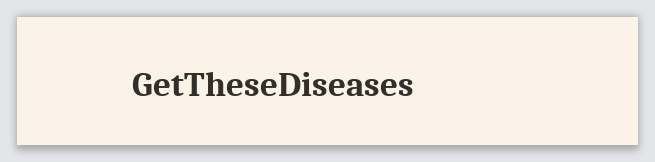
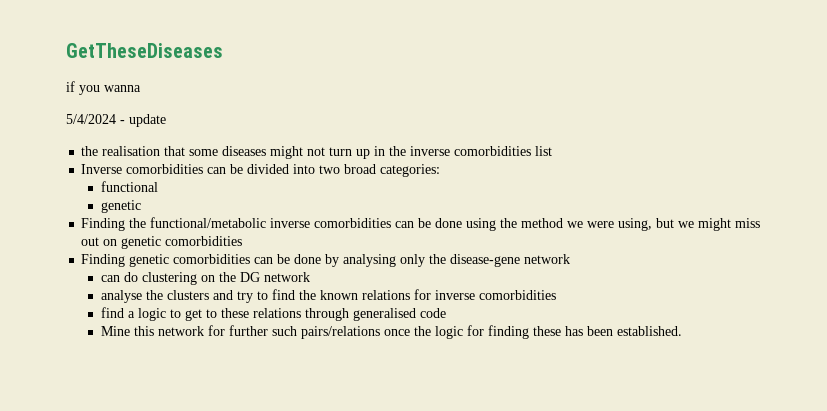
(414, 83) none -> [66,81,141,95] [66,114,166,127] [81,146,553,159] [81,164,441,177] [100,181,158,192] [100,200,141,213] [81,217,761,231] [81,236,243,249] [81,254,571,267] [100,272,310,285] [100,289,556,303] [100,307,446,321] [100,325,682,339] // if you wanna // 5/4/2024 - update // the realisation that some diseases might not turn up in the inverse comorbidities list // Inverse comorbidities can be divided into two broad categories: // functional // genetic // Finding the functional/metabolic inverse comorbidities can be done using the method we were using, but we might miss out on genetic comorbidities // Finding genetic comorbidities can be done by analysing only the disease-gene network // can do clustering on the DG network // analyse the clusters and try to find the known relations for inverse comorbidities // find a logic to get to these relations through generalised code // Mine this network for further such pairs/relations once the logic for finding these has been established.

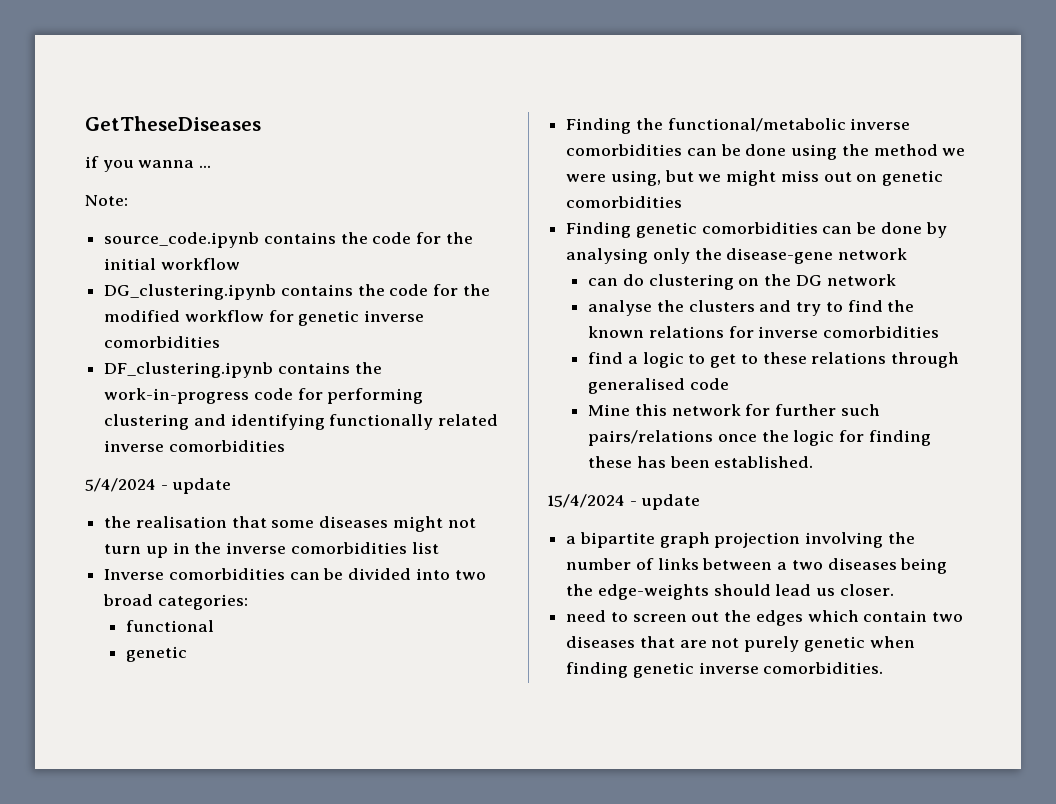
(141, 88) none -> [199,165,212,168] [85,195,128,206] [104,232,473,248] [104,258,240,270] [104,284,490,300] [104,310,425,326] [104,336,221,348] [104,362,382,378] [104,388,424,404] [104,414,499,430] [104,440,285,452] ... // Note: // source_code.ipynb contains the code for the initial workflow // DG_clustering.ipynb contains the code for the modified workflow for genetic inverse comorbidities // DF_clustering.ipynb contains the work-in-progress code for performing clustering and identifying functionally related inverse comorbidities
(682, 331) none -> [547,494,701,510] [566,532,915,548] [566,558,948,574] [566,584,894,600] [566,610,964,626] [566,636,915,652] [566,662,884,678] // 15/4/2024 - update // a bipartite graph projection involving the number of links between a two diseases being the edge-weights should lead us closer. // need to screen out the edges which contain two diseases that are not purely genetic when finding genetic inverse comorbidities.

